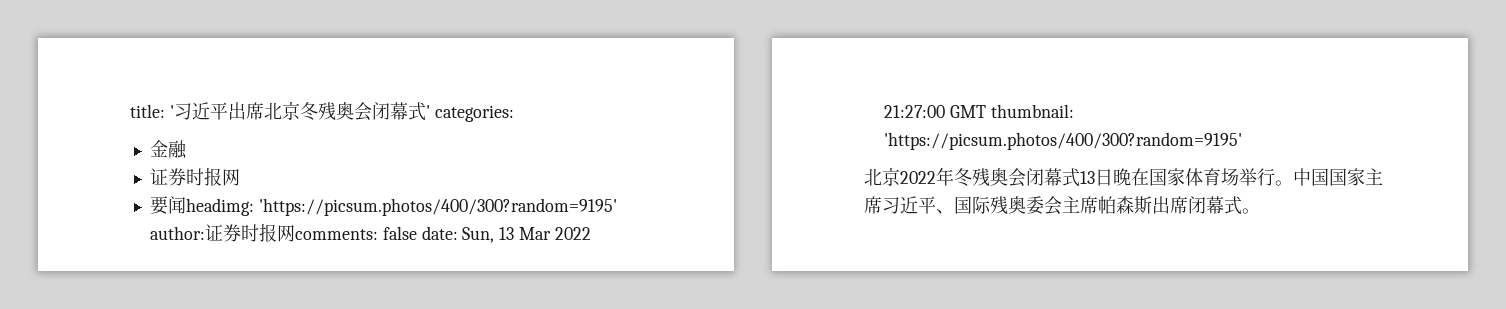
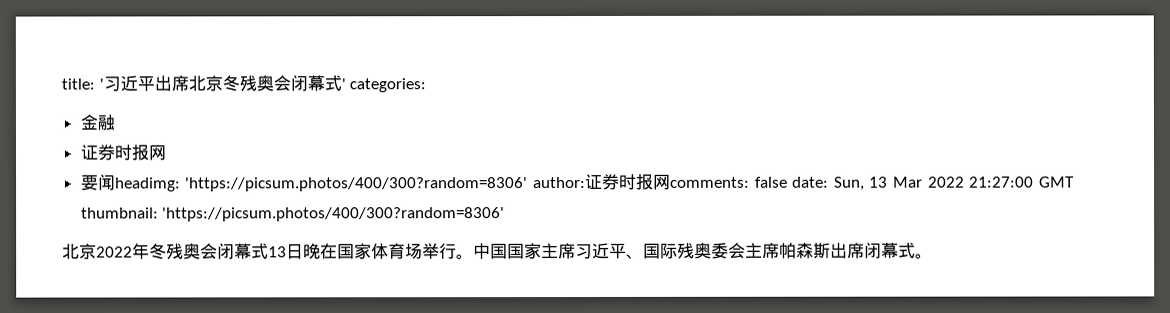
[258,198,617,216] 'https://picsum.photos/400/300?random=9195' -> [185,177,529,192] 'https://picsum.photos/400/300?random=8306'
[883,132,1242,150] 'https://picsum.photos/400/300?random=9195' -> [162,207,506,222] 'https://picsum.photos/400/300?random=8306'

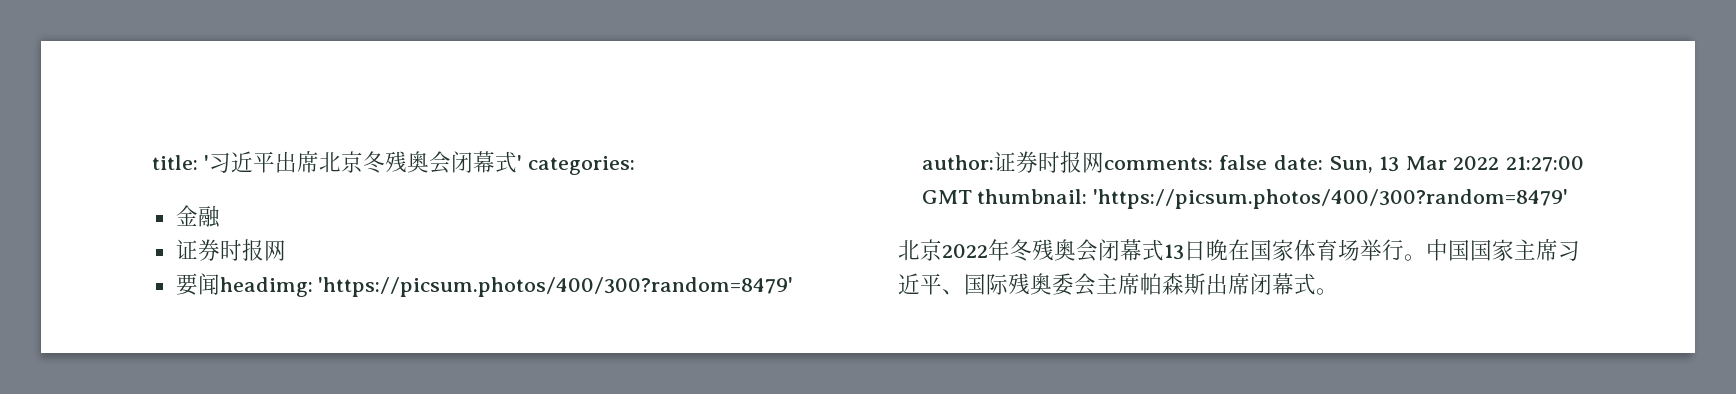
[185,177,529,192] 'https://picsum.photos/400/300?random=8306' -> [318,277,794,297] 'https://picsum.photos/400/300?random=8479'
[162,207,506,222] 'https://picsum.photos/400/300?random=8306' -> [1093,189,1569,209] 'https://picsum.photos/400/300?random=8479'

